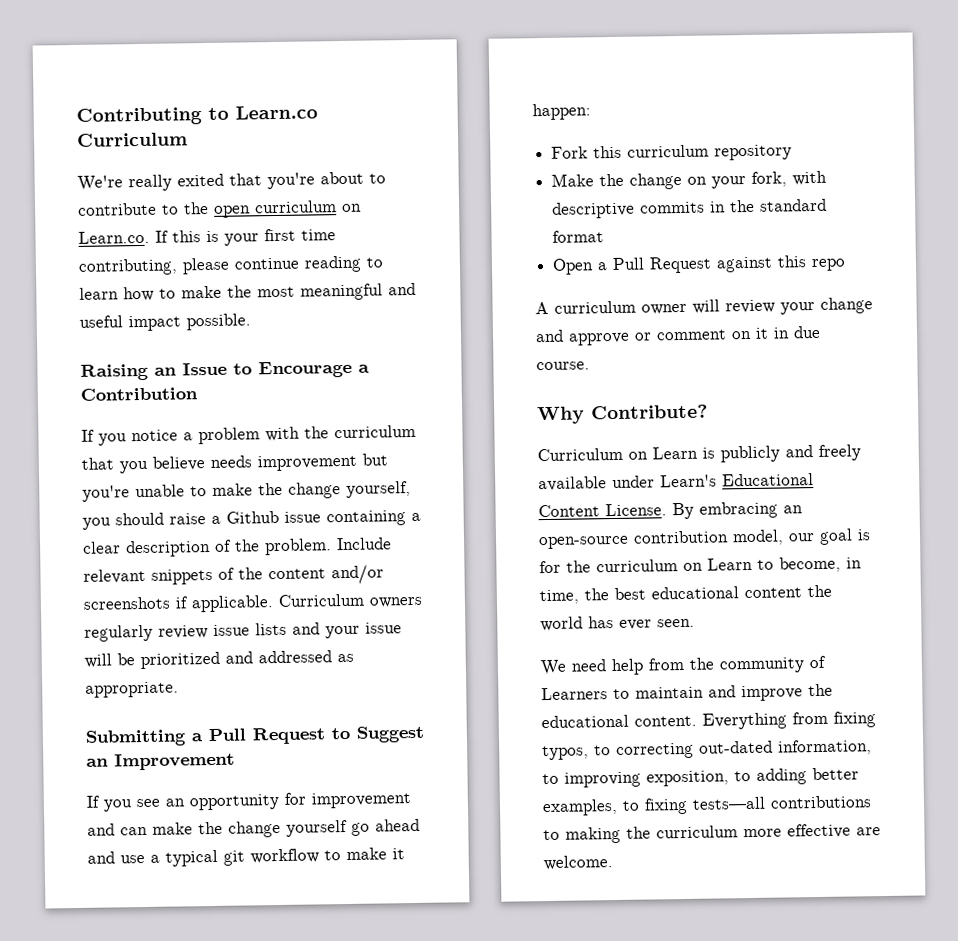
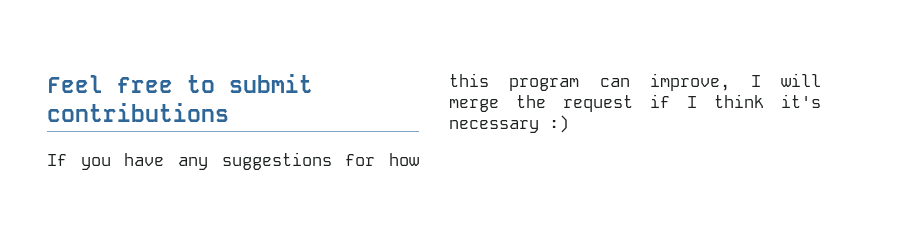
[76,105,318,126] [76,132,188,147] [77,171,386,192] [78,200,362,218] [78,228,336,246] [78,255,383,276] [79,282,416,302] [79,313,251,332] [80,360,370,381] [80,387,198,401] [81,424,416,446] [81,453,388,474] [82,481,411,502] [82,510,421,530] [83,537,392,558] [83,564,384,585] [83,593,423,613] [84,622,402,642] [84,650,354,670] [85,681,179,698] [85,725,425,747] [86,752,235,771] [86,792,411,812] [87,818,420,838] [87,847,405,867] [532,103,591,121] [551,144,793,161] [551,170,828,190] [552,198,828,219] [552,230,605,243] [552,255,847,275] [535,297,873,315] [535,325,821,346] [536,361,590,371] [537,404,708,425] [537,444,861,463] [538,473,814,492] [538,501,803,520] [538,528,871,550] [539,556,862,574] [539,584,832,605] [540,616,695,632] [540,655,826,676] [541,683,833,702] [541,711,876,730] [542,739,872,761] [542,767,859,788] [542,795,872,817] [543,823,881,844] [543,855,613,871] Contributing to Learn.co Curriculum // We're really exited that you're about to contribute to the open curriculum on Learn.co. If this is your first time contributing, please continue reading to learn how to make the most meaningful and useful impact possible. // Raising an Issue to Encourage a Contribution // If you notice a problem with the curriculum that you believe needs improvement but you're unable to make the change yourself, you should raise a Github issue containing a clear description of the problem. Include relevant snippets of the content and/or screenshots if applicable. Curriculum owners regularly review issue lists and your issue will be prioritized and addressed as appropriate. // Submitting a Pull Request to Suggest an Improvement // If you see an opportunity for improvement and can make the change yourself go ahead and use a typical git workflow to make it happen: // Fork this curriculum repository // Make the change on your fork, with descriptive commits in the standard format // Open a Pull Request against this repo // A curriculum owner will review your change and approve or comment on it in due course. // Why Contribute? // Curriculum on Learn is publicly and freely available under Learn's Educational Content License. By embracing an open-source contribution model, our goal is for the curriculum on Learn to become, in time, the best educational content the world has ever seen. // We need help from the community of Learners to maintain and improve the educational content. Everything from fixing typos, to correcting out-dated information, to improving exposition, to adding better examples, to fixing tests—all contributions to making the curriculum more effective are welcome. -> [47,74,313,93] [47,103,229,122] [47,152,419,170] [449,73,821,91] [449,94,821,112] [449,115,569,133] Feel free to submit contributions // If you have any suggestions for how this program can improve, I will merge the request if I think it's necessary :)

